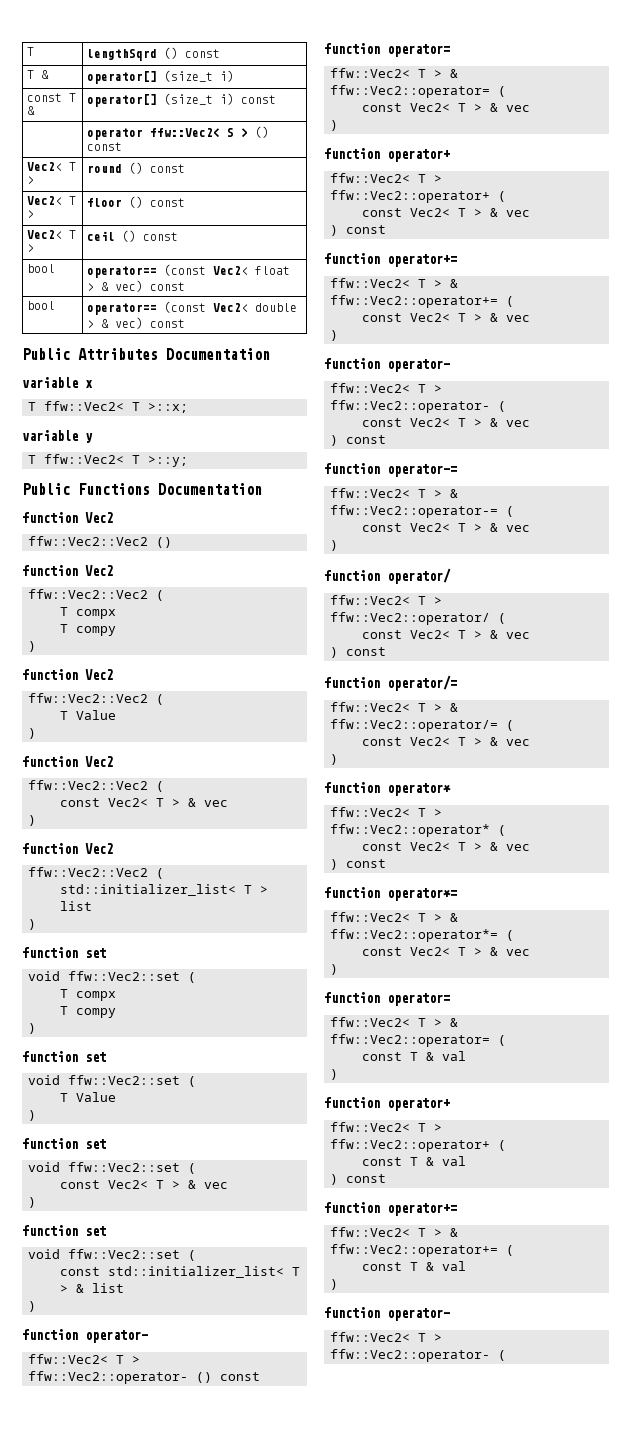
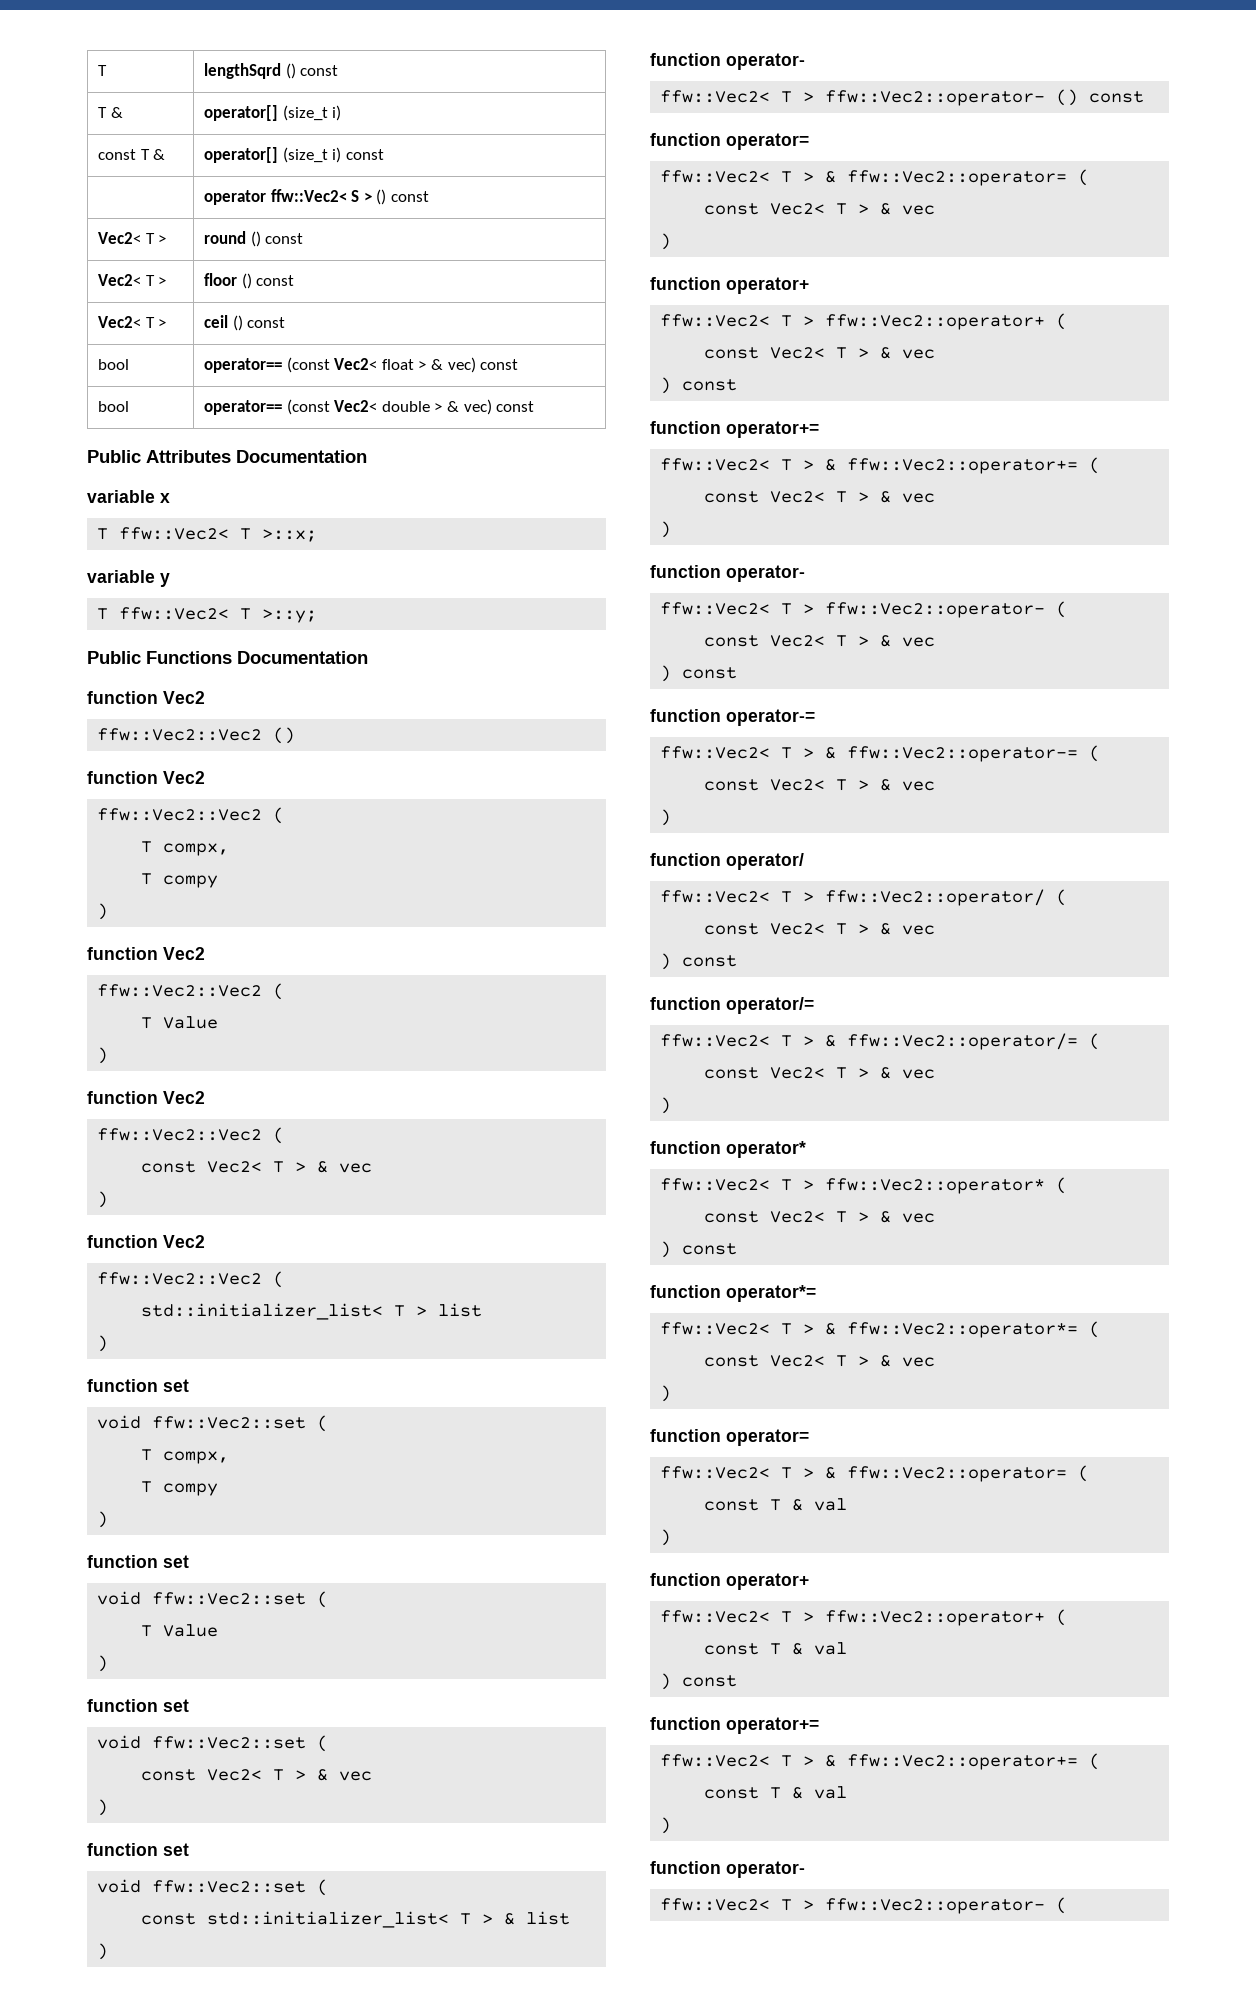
[76,609,116,619] compx -> [163,843,230,856] compx,
[76,991,116,1001] compx -> [163,1451,230,1464] compx,

